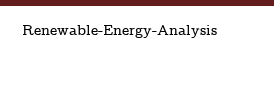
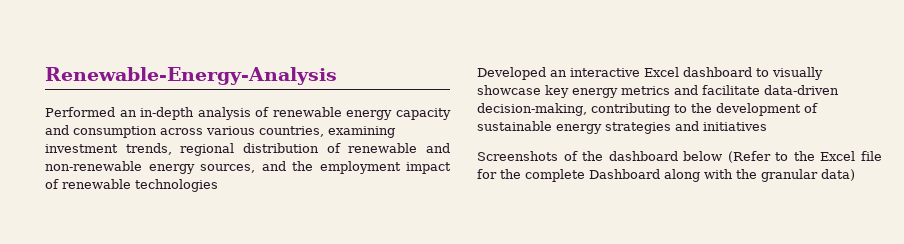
(217, 31) none -> [45,107,451,120] [45,125,395,138] [45,143,451,156] [45,161,451,174] [45,179,218,192] [477,67,823,80] [477,85,839,98] [477,103,818,116] [477,121,767,134] [477,151,882,163] [477,169,855,182] // Performed an in-depth analysis of renewable energy capacity and consumption across various countries, examining investment trends, regional distribution of renewable and non-renewable energy sources, and the employment impact of renewable technologies // Developed an interactive Excel dashboard to visually showcase key energy metrics and facilitate data-driven decision-making, contributing to the development of sustainable energy strategies and initiatives // Screenshots of the dashboard below (Refer to the Excel file for the complete Dashboard along with the granular data)

